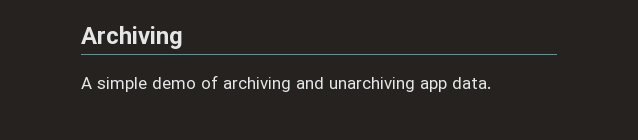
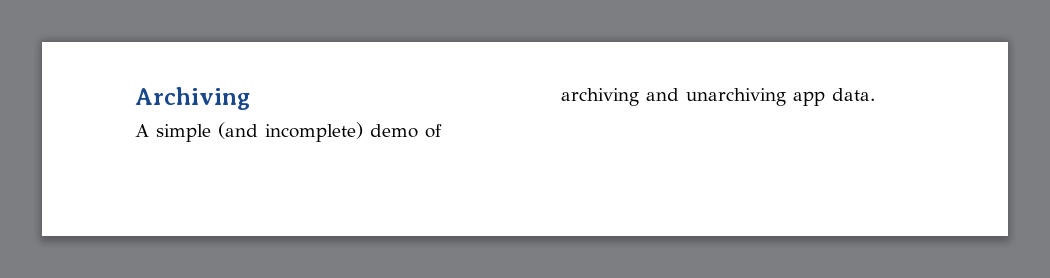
(147, 84) none -> [218,122,363,142] (and incomplete)

